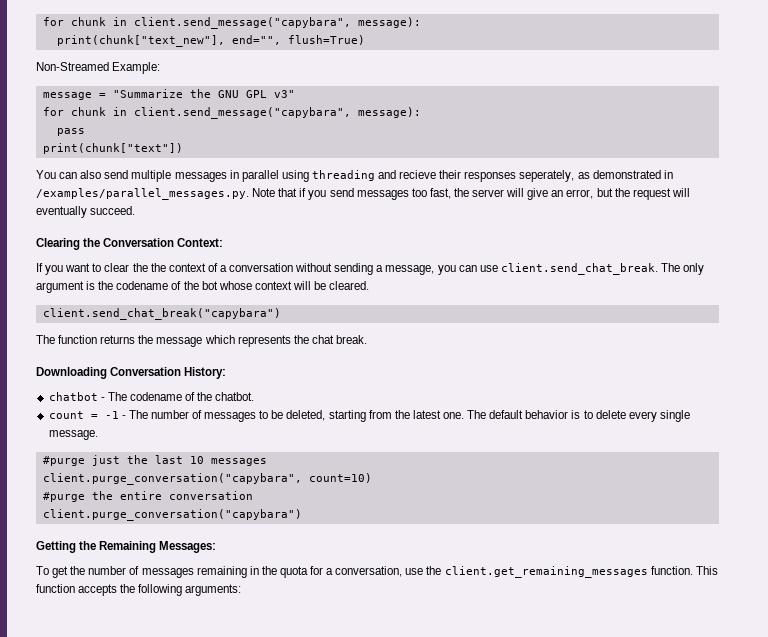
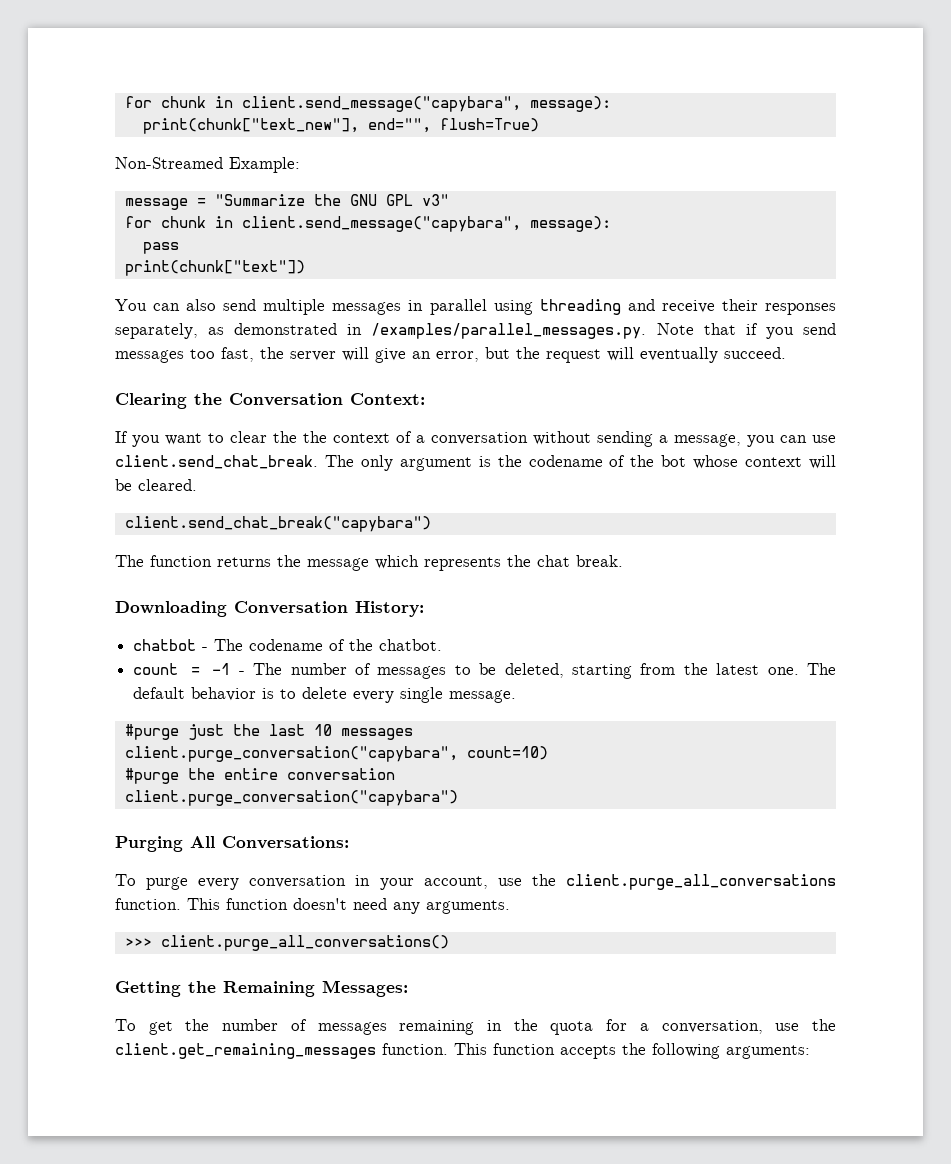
[399,170,437,179] recieve -> [661,300,715,313] receive
[519,170,575,182] seperately, -> [115,323,198,339] separately,
(302, 515) none -> [115,836,349,852] [115,874,836,890] [115,898,510,914] [124,935,449,951] // Purging All Conversations: // To purge every conversation in your account, use the client.purge_all_conversations function. This function doesn't need any arguments. // >>> client.purge_all_conversations()

